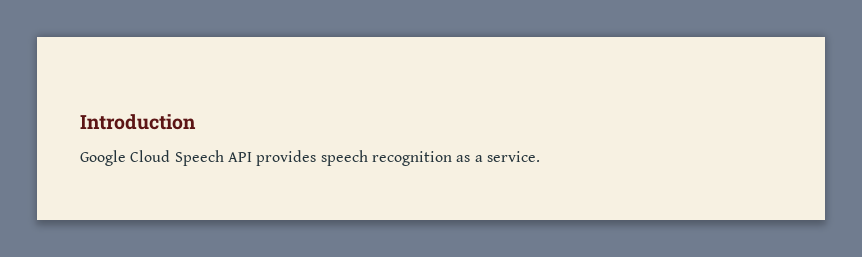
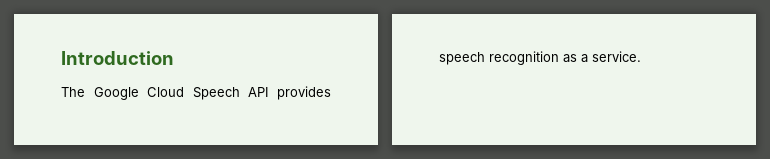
(196, 122) none -> [61,87,85,97] The

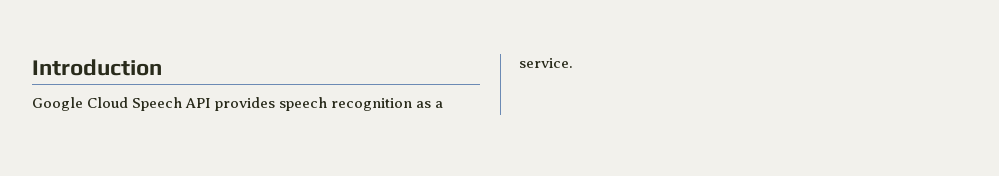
[61,87,85,97] The -> (162, 67) none

